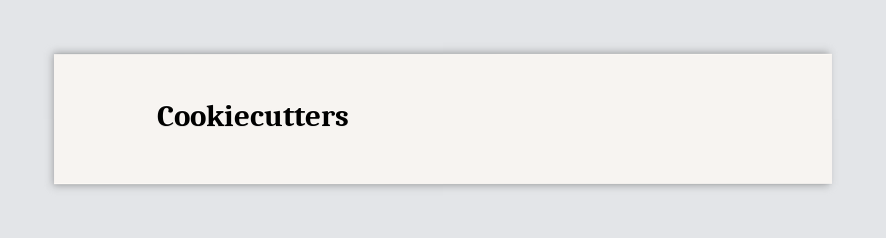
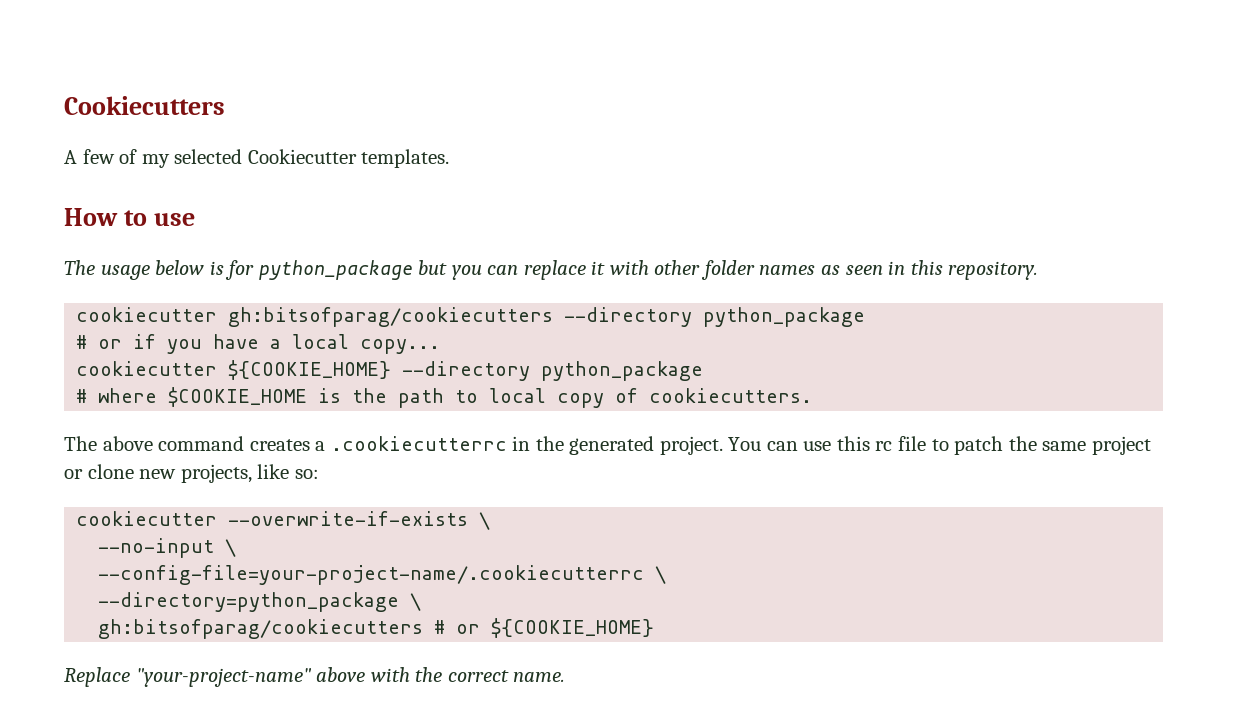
(350, 115) none -> [64,149,450,168] [64,208,196,226] [64,260,1039,280] [76,307,866,327] [76,334,441,354] [76,360,704,381] [76,387,813,408] [64,436,1151,455] [64,464,319,483] [76,511,491,530] [98,538,237,558] [98,565,667,585] [98,592,422,612] [98,618,655,639] [64,667,566,687] // A few of my selected Cookiecutter templates. // How to use // The usage below is for python_package but you can replace it with other folder names as seen in this repository. // cookiecutter gh:bitsofparag/cookiecutters --directory python_package // # or if you have a local copy... // cookiecutter ${COOKIE_HOME} --directory python_package // # where $COOKIE_HOME is the path to local copy of cookiecutters. // The above command creates a .cookiecutterrc in the generated project. You can use this rc file to patch the same project or clone new projects, like so: // cookiecutter --overwrite-if-exists \ // --no-input \ // --config-file=your-project-name/.cookiecutterrc \ // --directory=python_package \ // gh:bitsofparag/cookiecutters # or ${COOKIE_HOME} // Replace "your-project-name" above with the correct name.

